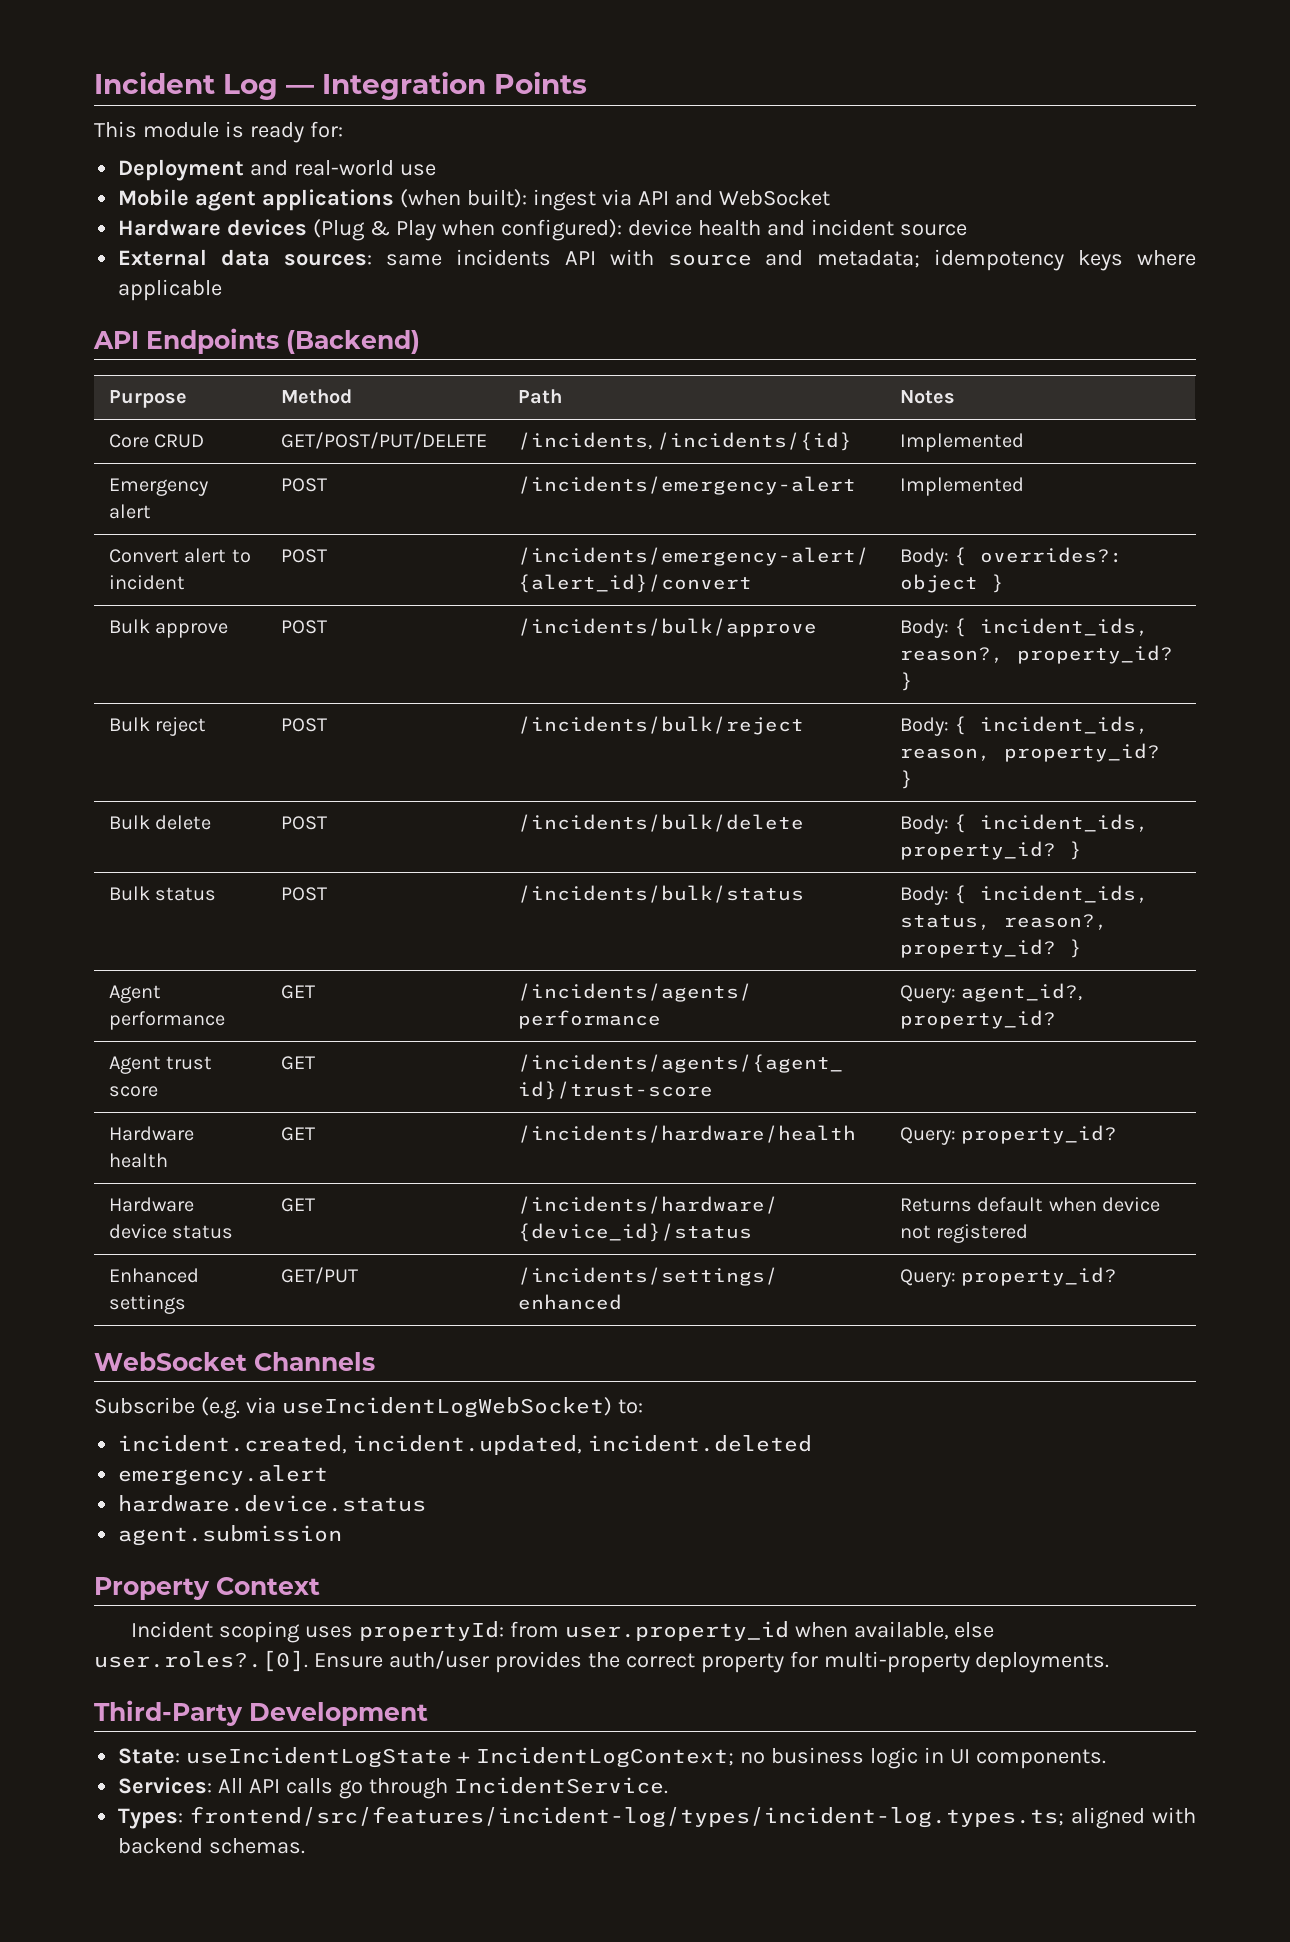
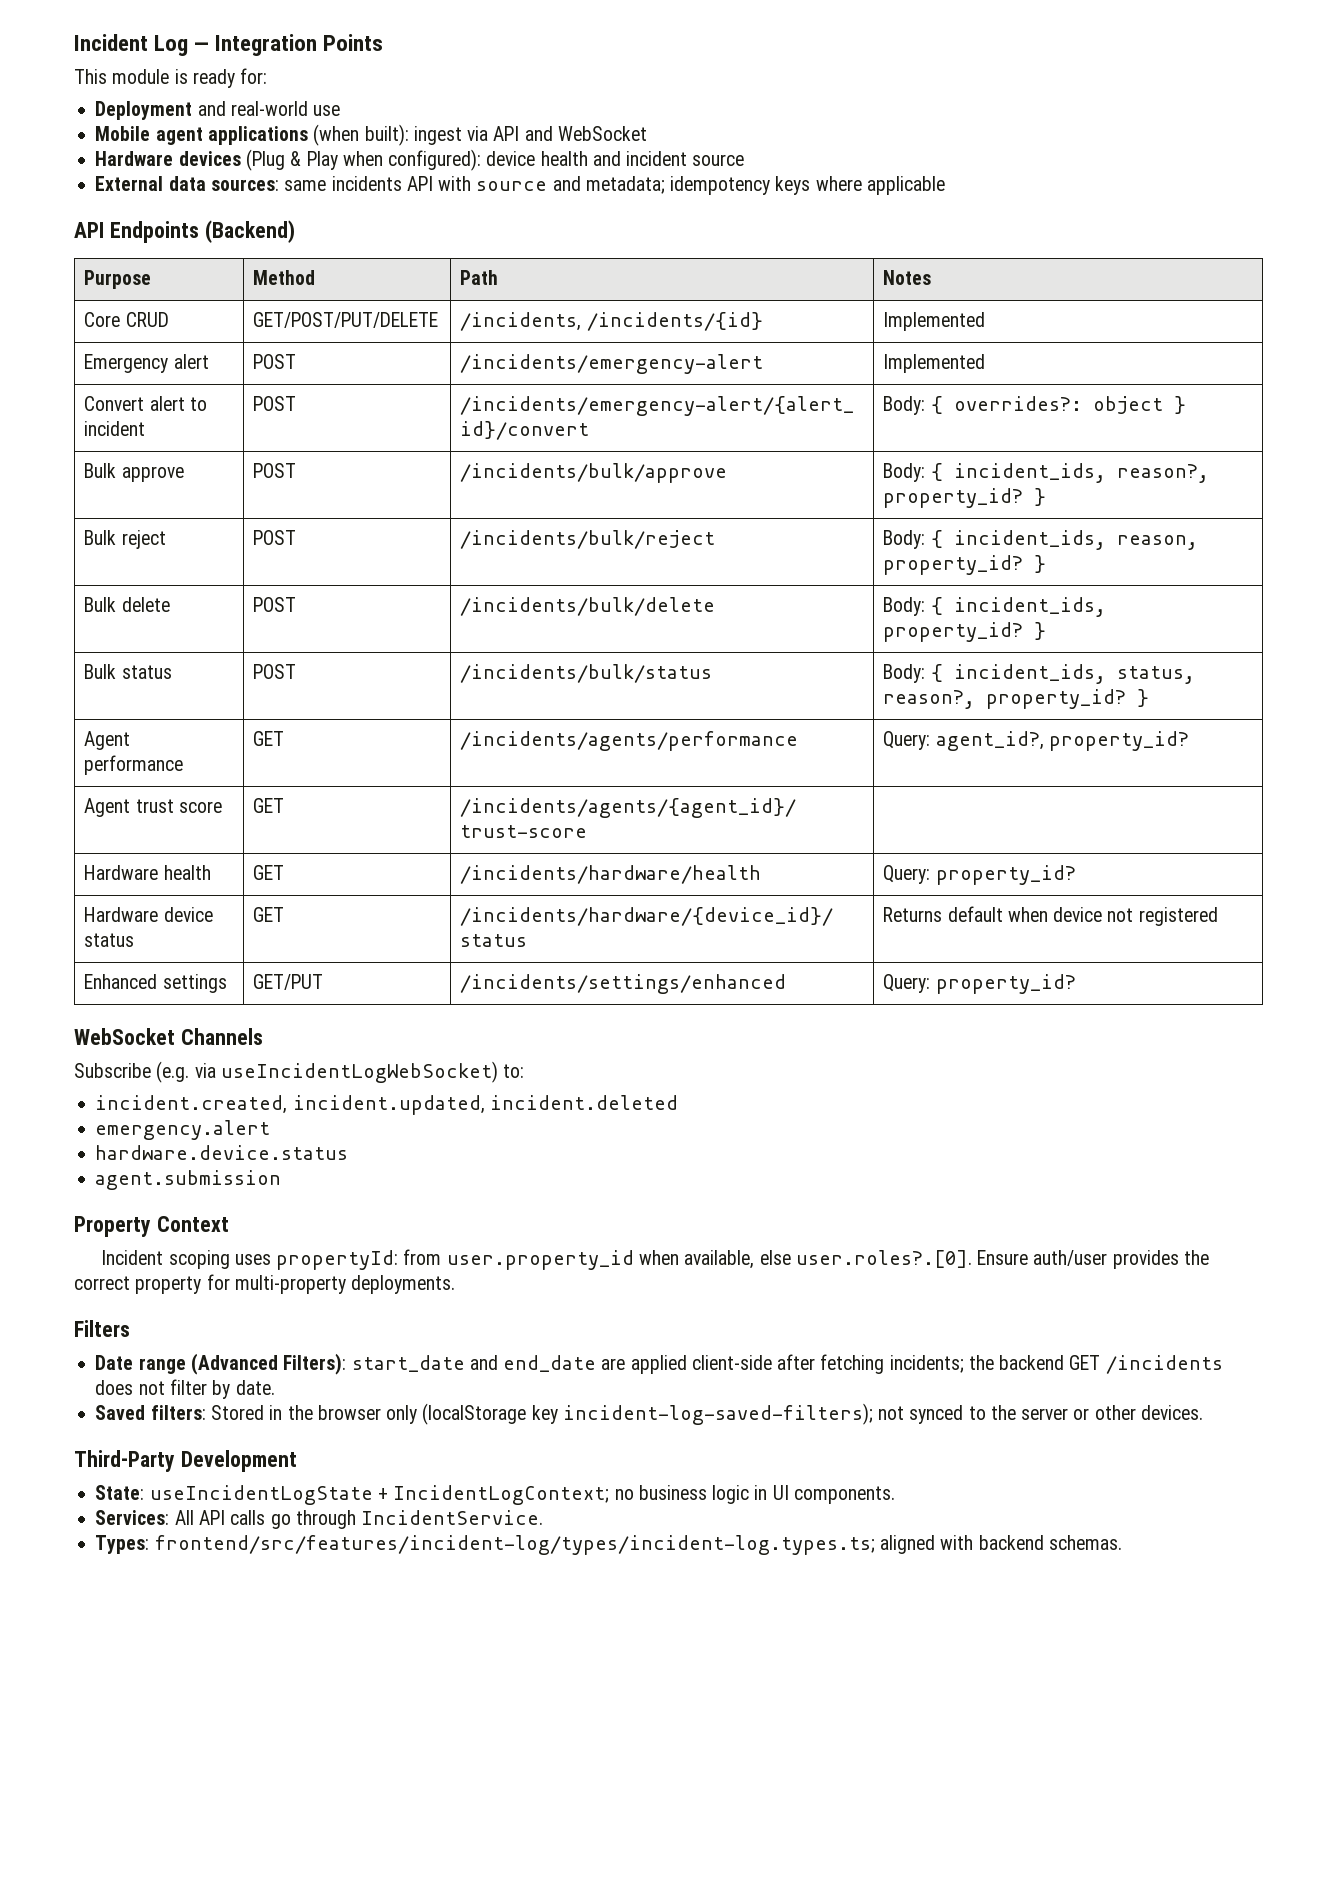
(1110, 1662) none -> [74,1320,130,1337] [95,1353,1223,1375] [95,1379,275,1399] [95,1403,1203,1425] // Filters // Date range (Advanced Filters): start_date and end_date are applied client-side after fetching incidents; the backend GET /incidents does not filter by date. // Saved filters: Stored in the browser only (localStorage key incident-log-saved-filters); not synced to the server or other devices.

